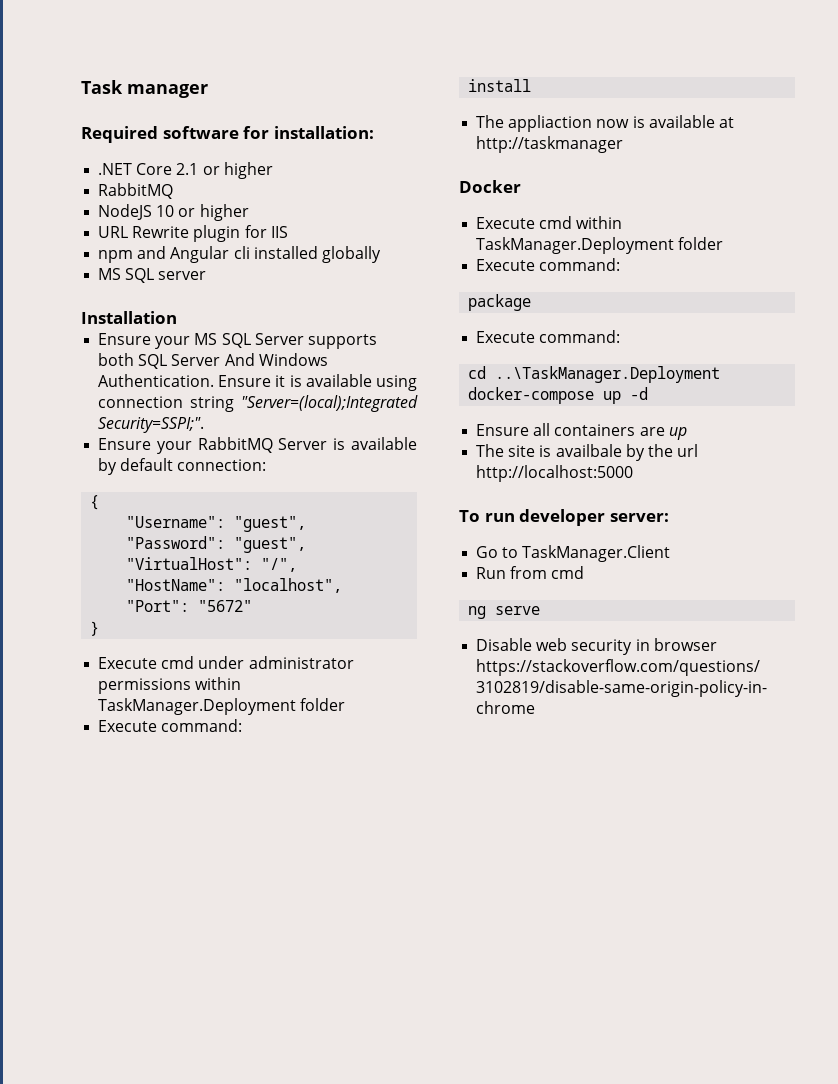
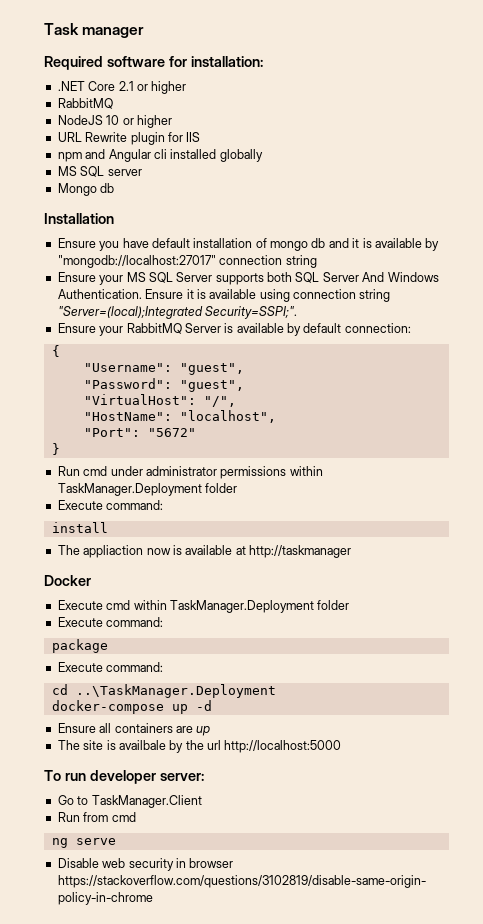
(207, 275) none -> [57,183,115,196] // Mongo db
(177, 317) none -> [57,238,440,251] [57,255,317,268] // Ensure you have default installation of mongo db and it is available by "mongodb://localhost:27017" connection string
[98,657,158,669] Execute -> [57,466,80,476] Run

